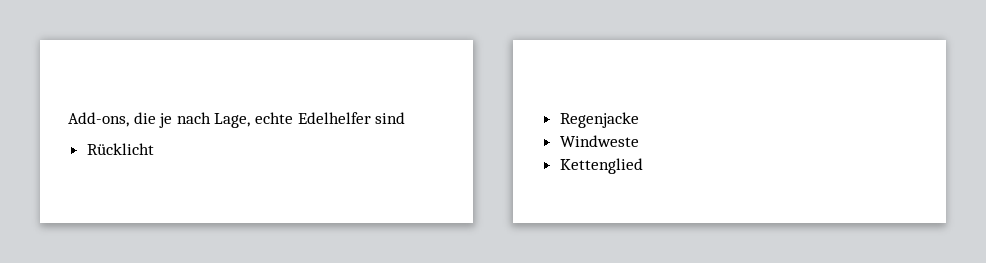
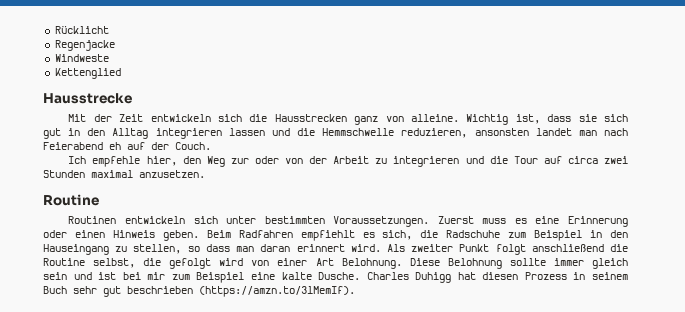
[68,112,406,128] [86,143,154,155] [559,112,639,128] [559,135,639,147] [559,158,643,174] Add-ons, die je nach Lage, echte Edelhelfer sind // Rücklicht // Regenjacke // Windweste // Kettenglied -> [54,26,109,34] [54,40,115,51] [54,54,109,62] [54,68,121,79] [43,93,132,104] [68,114,628,125] [43,128,628,139] [43,142,211,150] [68,156,629,167] [43,170,205,178] [43,194,99,206] [68,216,628,227] [43,230,629,241] [43,244,628,255] [43,258,629,269] [43,272,628,283] [43,286,355,297] Rücklicht // Regenjacke // Windweste // Kettenglied // Hausstrecke // Mit der Zeit entwickeln sich die Hausstrecken ganz von alleine. Wichtig ist, dass sie sich gut in den Alltag integrieren lassen und die Hemmschwelle reduzieren, ansonsten landet man nach Feierabend eh auf der Couch. // Ich empfehle hier, den Weg zur oder von der Arbeit zu integrieren und die Tour auf circa zwei Stunden maximal anzusetzen. // Routine // Routinen entwickeln sich unter bestimmten Voraussetzungen. Zuerst muss es eine Erinnerung oder einen Hinweis geben. Beim Radfahren empfiehlt es sich, die Radschuhe zum Beispiel in den Hauseingang zu stellen, so dass man daran erinnert wird. Als zweiter Punkt folgt anschließend die Routine selbst, die gefolgt wird von einer Art Belohnung. Diese Belohnung sollte immer gleich sein und ist bei mir zum Beispiel eine kalte Dusche. Charles Duhigg hat diesen Prozess in seinem Buch sehr gut beschrieben (https://amzn.to/3lMemIf).

